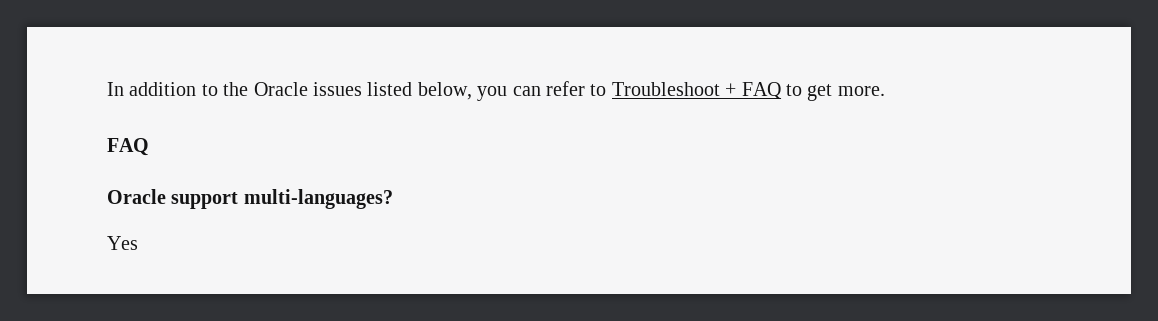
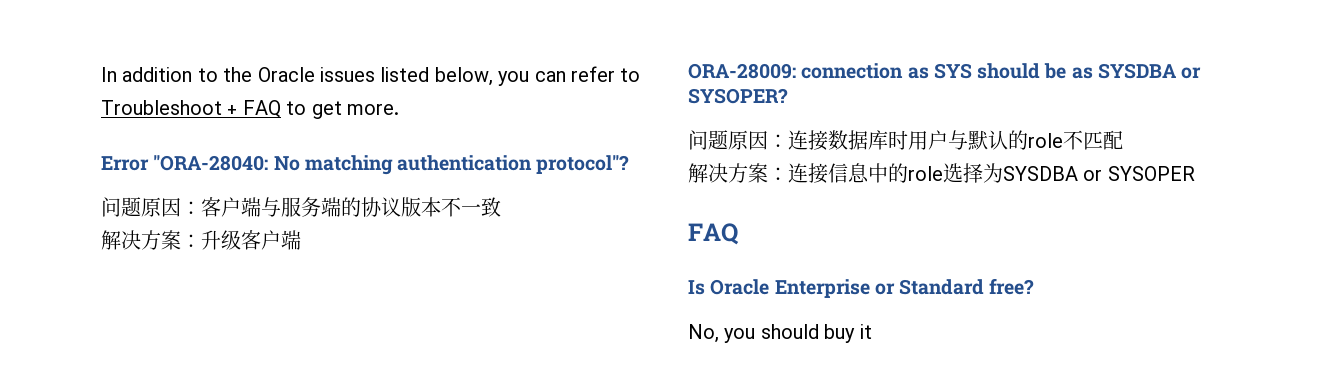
[107,138,149,156] [107,189,393,209] [107,236,138,250] FAQ // Oracle support multi-languages? // Yes -> [101,155,630,175] [101,197,501,217] [101,230,301,250] [688,63,1202,79] [688,88,788,104] [688,130,1123,151] [688,163,1195,184] [688,223,739,245] [688,278,1035,298] [688,324,872,343] Error "ORA-28040: No matching authentication protocol"? // 问题原因：客户端与服务端的协议版本不一致 // 解决方案：升级客户端 // ORA-28009: connection as SYS should be as SYSDBA or SYSOPER? // 问题原因：连接数据库时用户与默认的role不匹配 // 解决方案：连接信息中的role选择为SYSDBA or SYSOPER // FAQ // Is Oracle Enterprise or Standard free? // No, you should buy it

